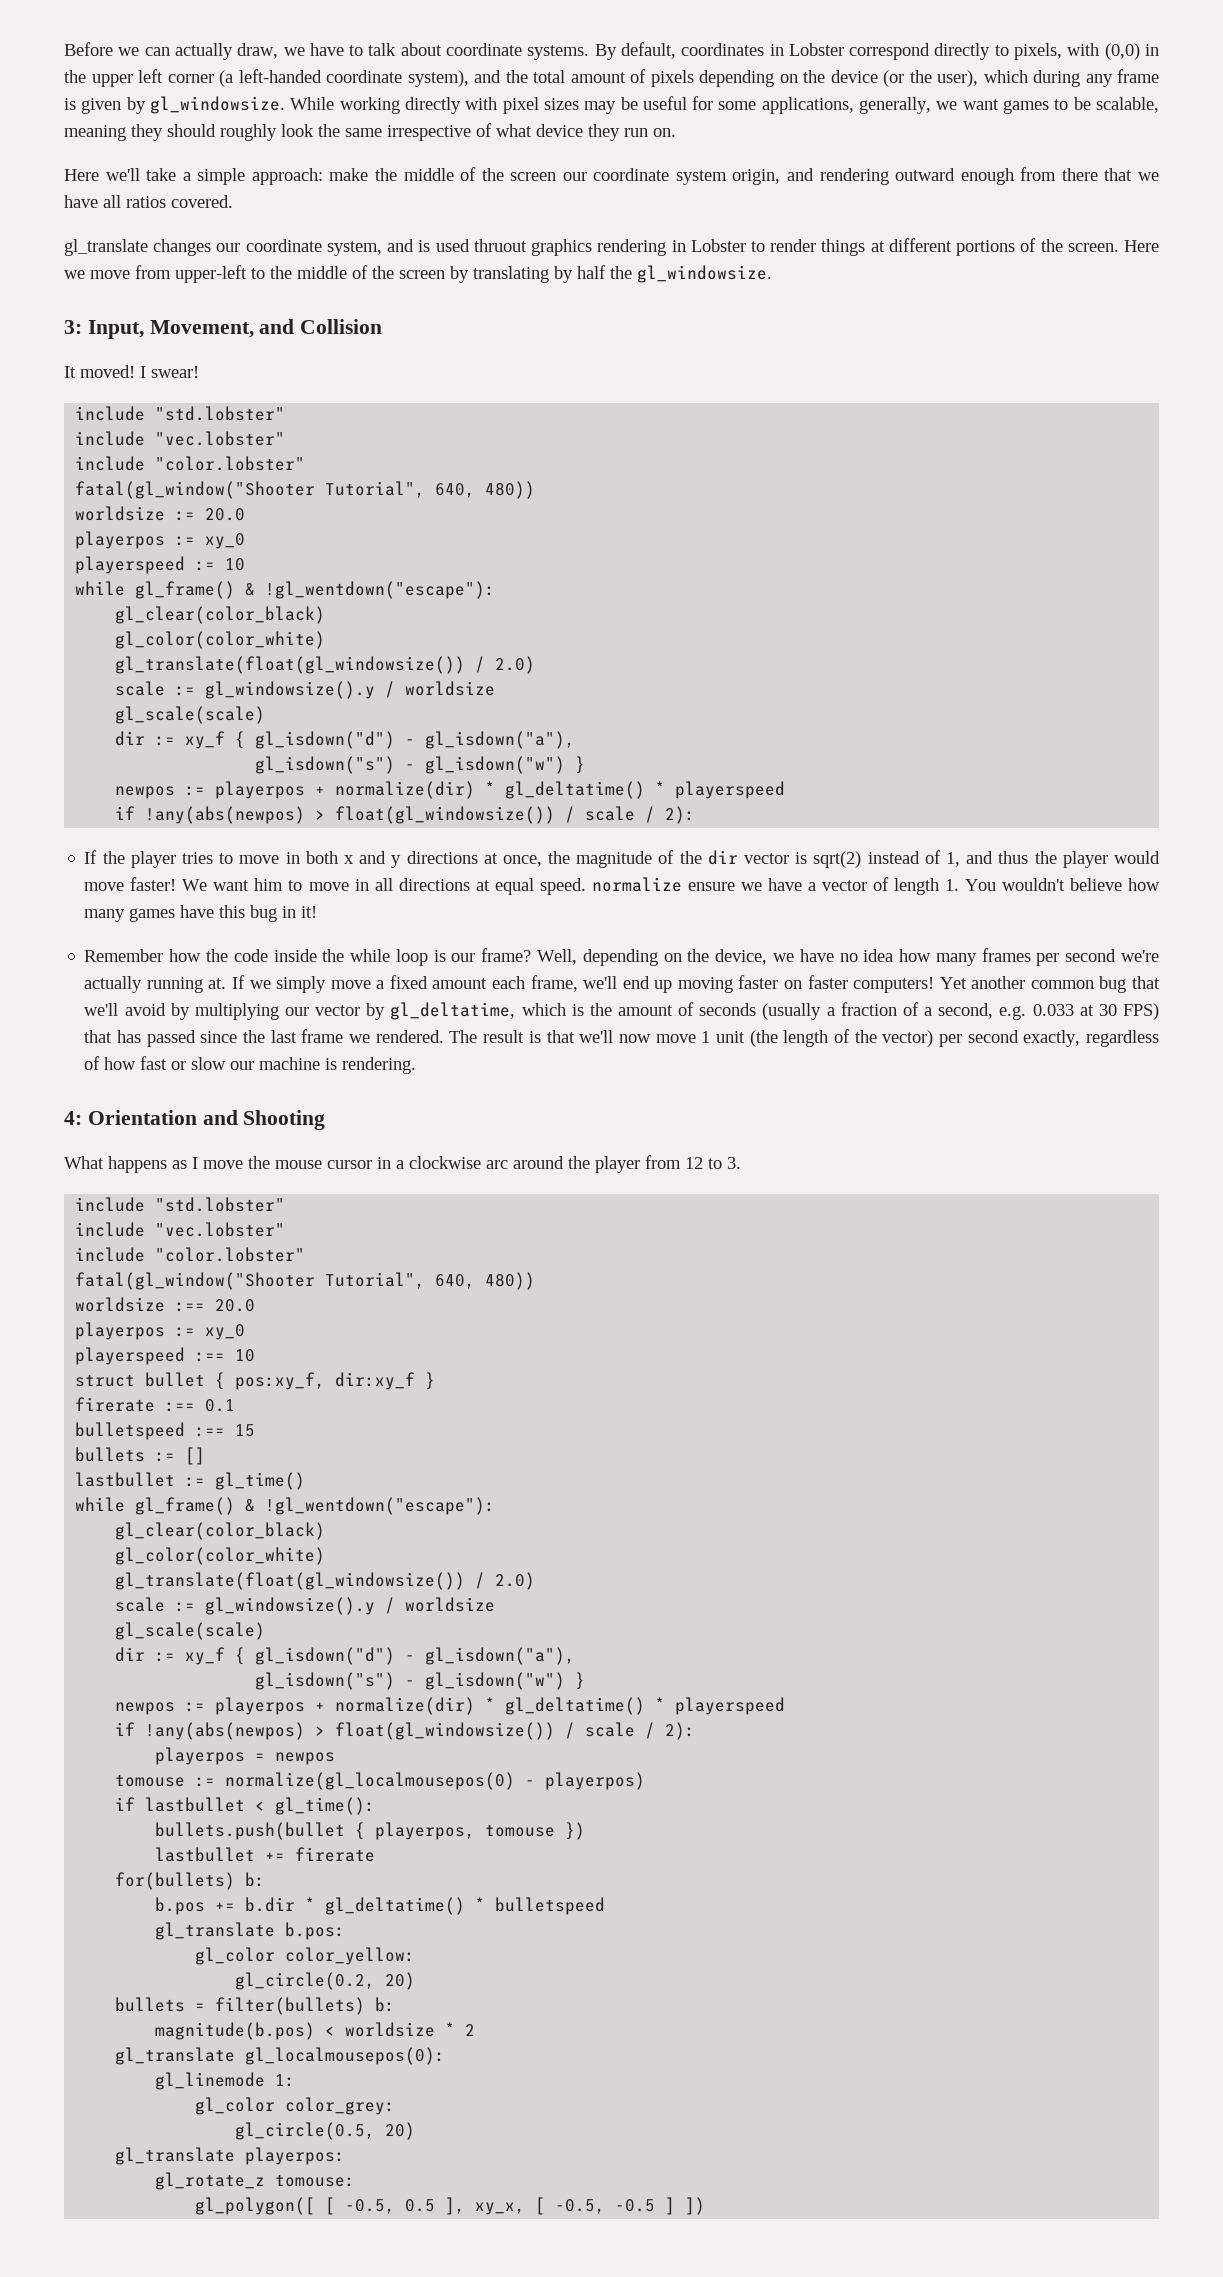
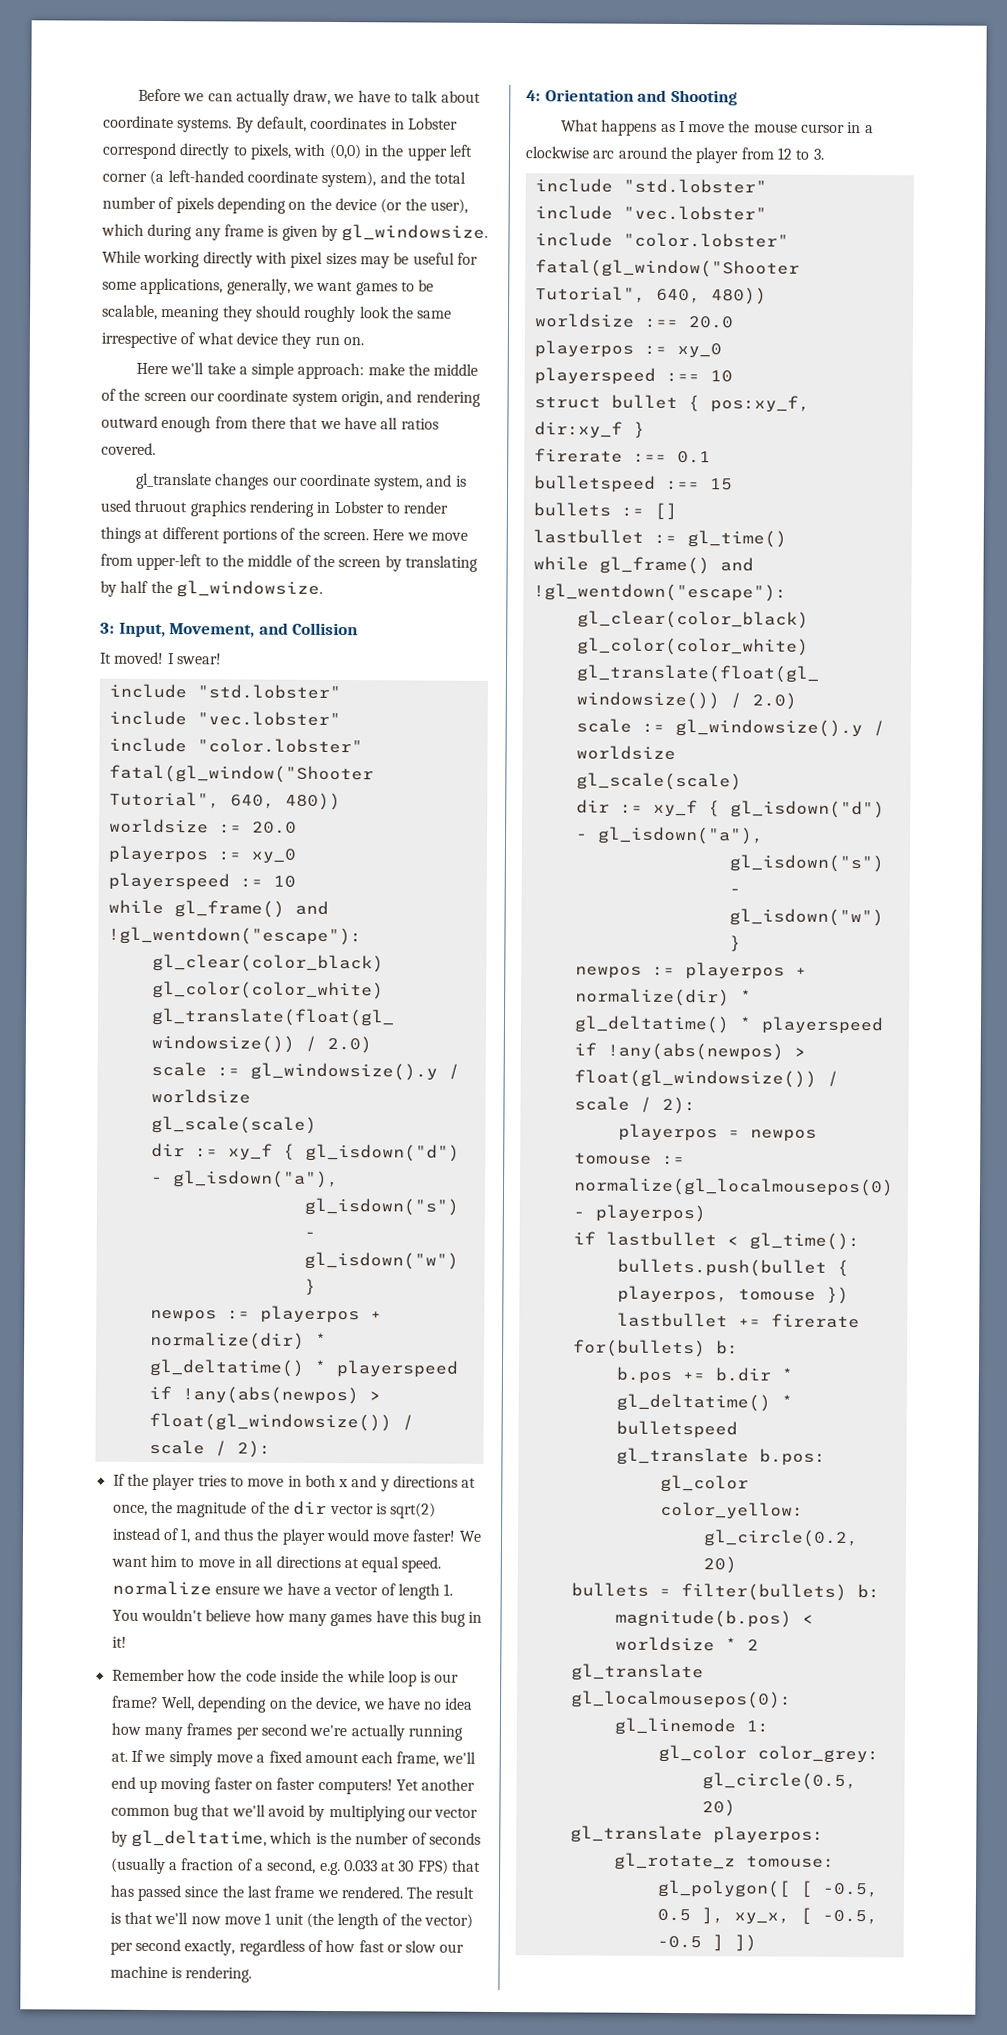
[570,72,626,83] amount -> [102,196,156,209] number
[245,583,256,596] & -> [294,900,329,915] and
[618,1005,674,1016] amount -> [355,1832,410,1845] number
[245,1499,256,1512] & -> [719,557,754,572] and

